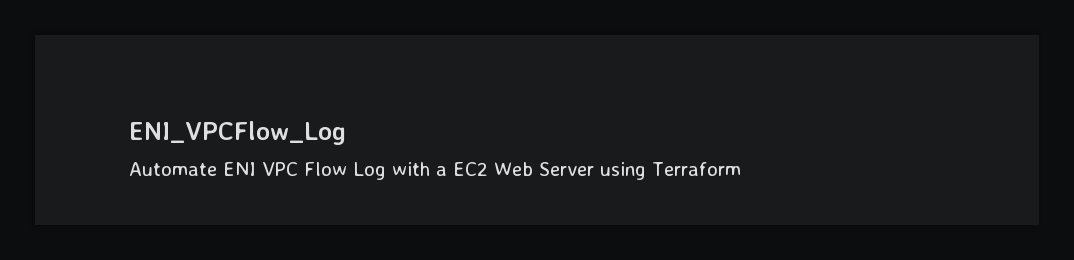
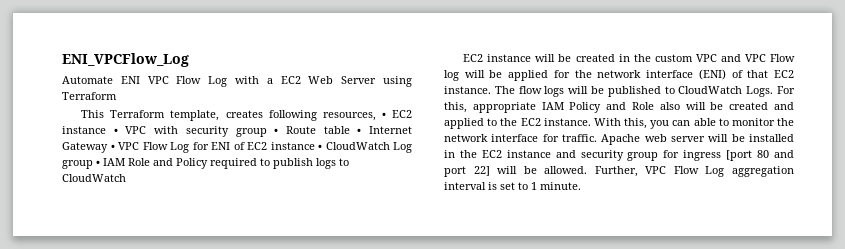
(741, 169) none -> [81,110,412,121] [62,126,412,137] [62,142,412,153] [62,158,349,169] [62,174,126,182] [463,54,795,62] [444,69,794,81] [444,86,795,97] [444,102,794,113] [444,118,794,129] [444,134,794,145] [444,150,794,161] [444,166,794,177] [444,182,581,190] // This Terraform template, creates following resources, • EC2 instance • VPC with security group • Route table • Internet Gateway • VPC Flow Log for ENI of EC2 instance • CloudWatch Log group • IAM Role and Policy required to publish logs to CloudWatch // EC2 instance will be created in the custom VPC and VPC Flow log will be applied for the network interface (ENI) of that EC2 instance. The flow logs will be published to CloudWatch Logs. For this, appropriate IAM Policy and Role also will be created and applied to the EC2 instance. With this, you can able to monitor the network interface for traffic. Apache web server will be installed in the EC2 instance and security group for ingress [port 80 and port 22] will be allowed. Further, VPC Flow Log aggregation interval is set to 1 minute.

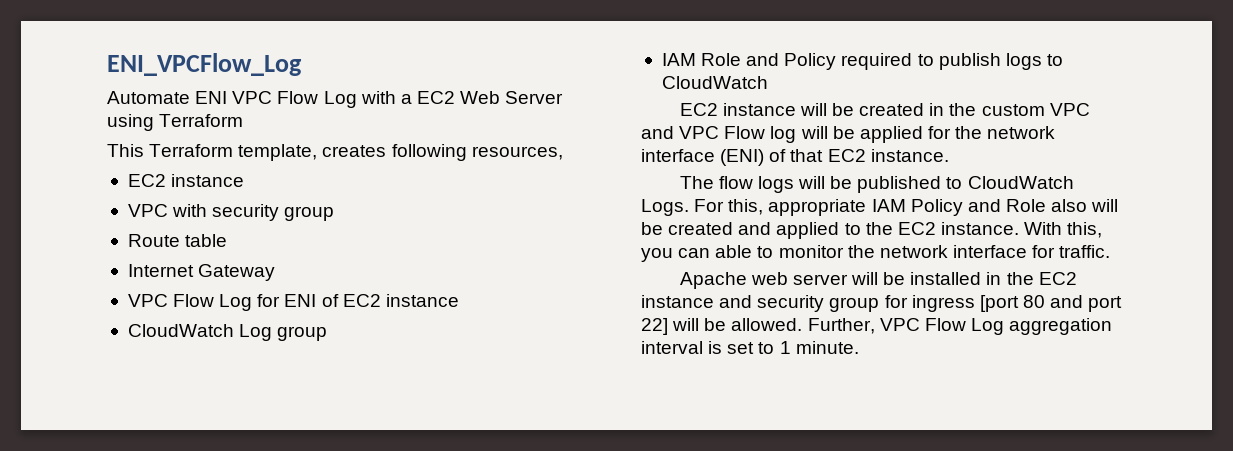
[381,110,412,118] [62,126,118,134] • EC2 instance • -> [127,174,245,187] // EC2 instance //
[274,128,279,134] • -> (335, 213) //
[357,128,362,134] • -> (228, 240) //
[110,144,115,150] • -> (276, 272) //
[318,144,322,150] • -> (459, 300) //
[96,160,100,166] • -> (328, 333) //
(491, 90) none -> (949, 155) //
(597, 138) none -> (1111, 251) //

